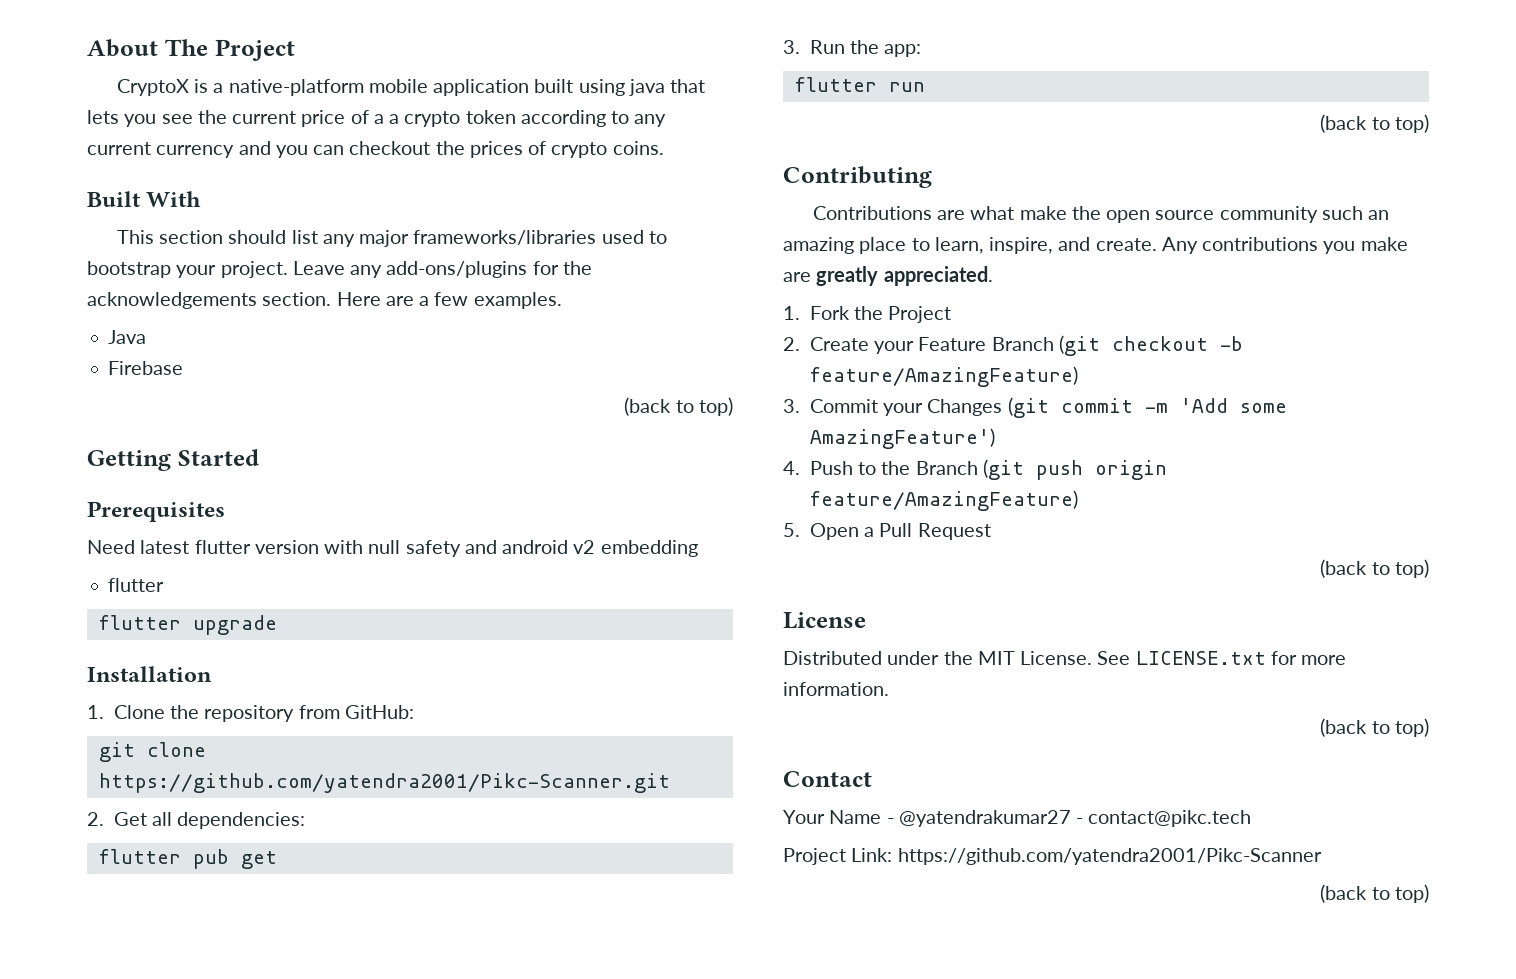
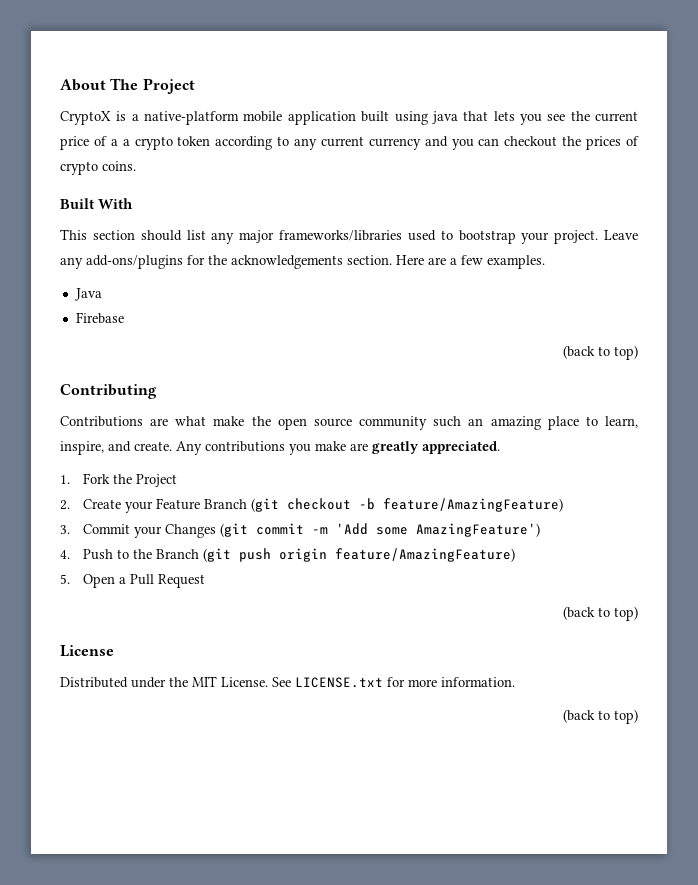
[87,449,259,471] [87,501,225,522] [87,540,698,557] [108,578,165,592] [98,615,277,635] [87,666,212,682] [87,705,414,722] [98,742,206,762] [98,773,670,793] [87,812,306,829] [98,849,277,869] [783,40,922,57] [794,77,925,92] [1320,114,1429,133] // Getting Started // Prerequisites // Need latest flutter version with null safety and android v2 embedding // flutter // flutter upgrade // Installation // 1. Clone the repository from GitHub: // git clone https://github.com/yatendra2001/Pikc-Scanner.git // 2. Get all dependencies: // flutter pub get // 3. Run the app: // flutter run // (back to top) -> (638, 352) none
[783,771,872,787] [783,810,1252,827] [783,848,1322,865] [1320,884,1429,903] // Contact // Your Name - @yatendrakumar27 - contact@pikc.tech // Project Link: https://github.com/yatendra2001/Pikc-Scanner // (back to top) -> (638, 716) none

